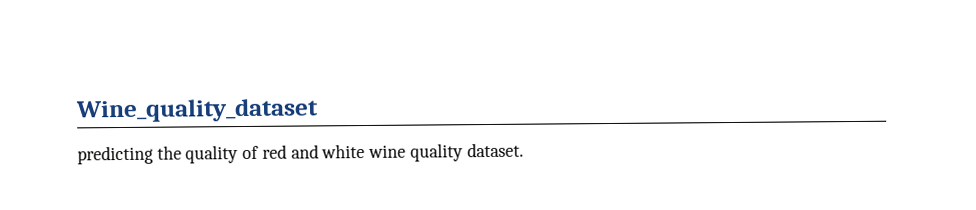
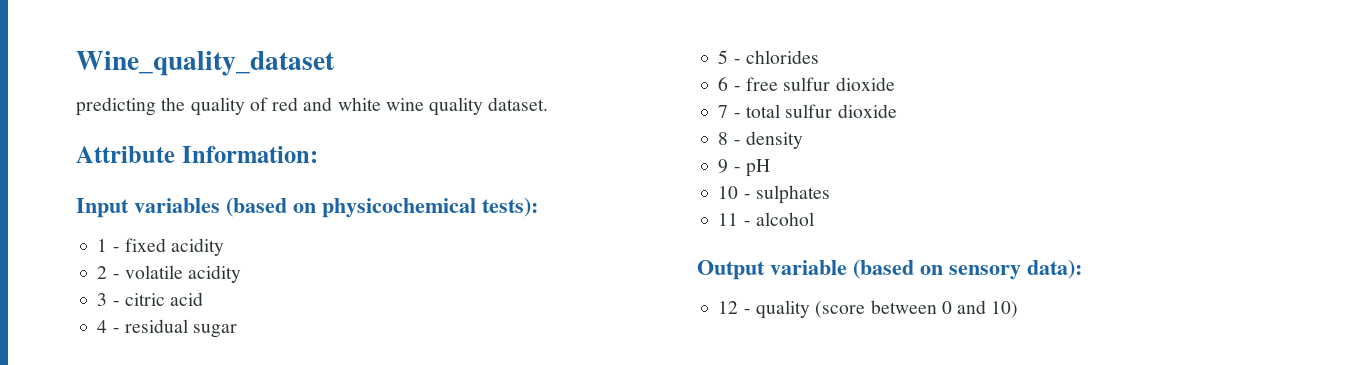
(524, 150) none -> [76,146,318,163] [76,197,538,218] [97,238,225,256] [97,265,242,283] [97,292,204,306] [97,319,238,338] [718,50,819,64] [718,77,895,91] [718,104,897,118] [718,131,803,149] [718,159,770,177] [718,185,830,204] [718,212,814,226] [697,259,1082,280] [718,300,1019,319] // Attribute Information: // Input variables (based on physicochemical tests): // 1 - fixed acidity // 2 - volatile acidity // 3 - citric acid // 4 - residual sugar // 5 - chlorides // 6 - free sulfur dioxide // 7 - total sulfur dioxide // 8 - density // 9 - pH // 10 - sulphates // 11 - alcohol // Output variable (based on sensory data): // 12 - quality (score between 0 and 10)

